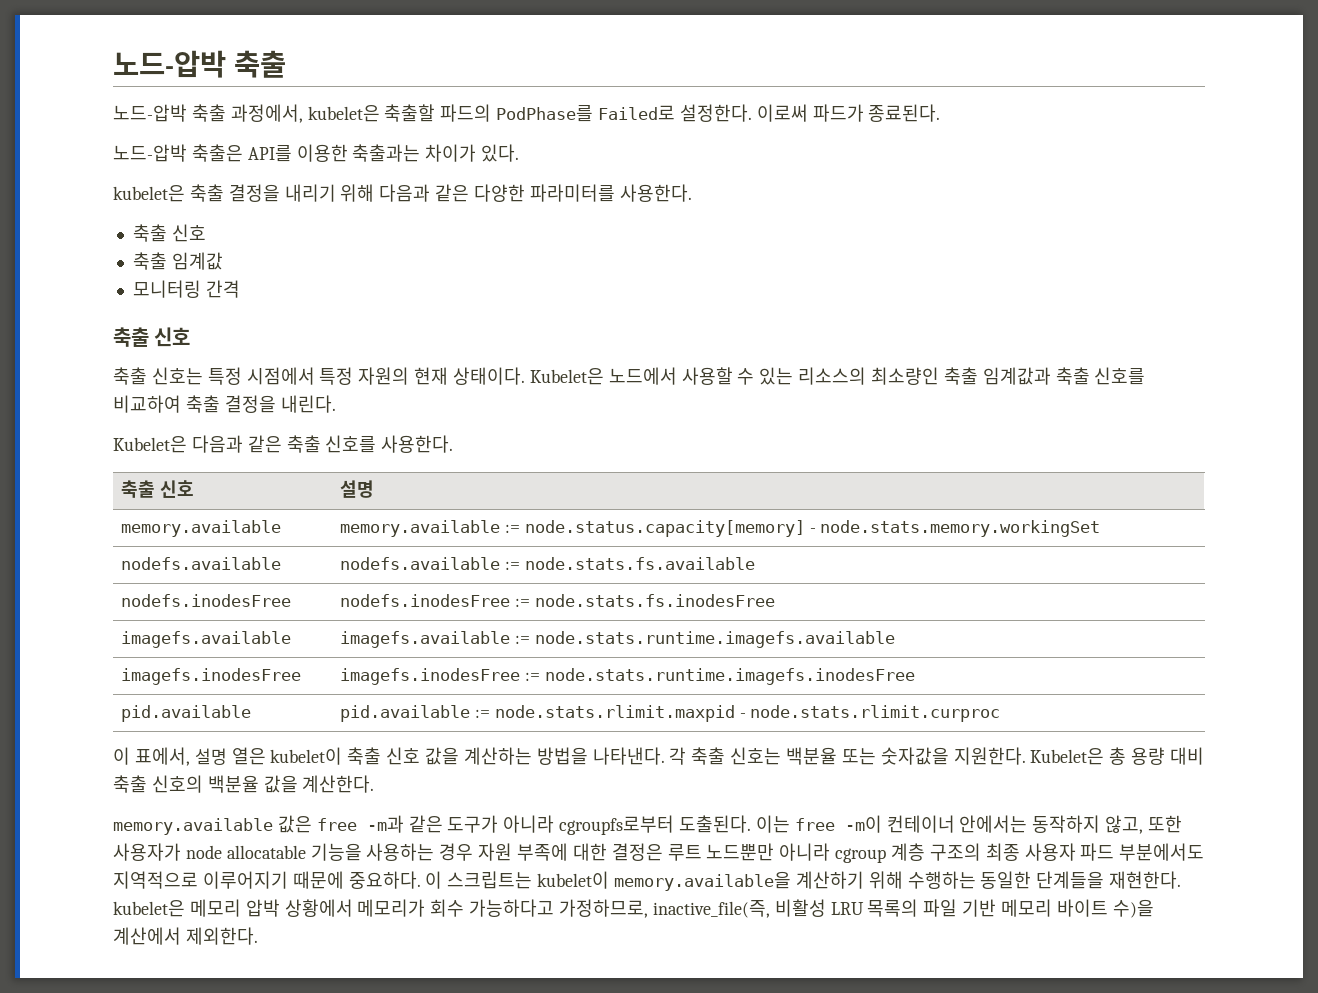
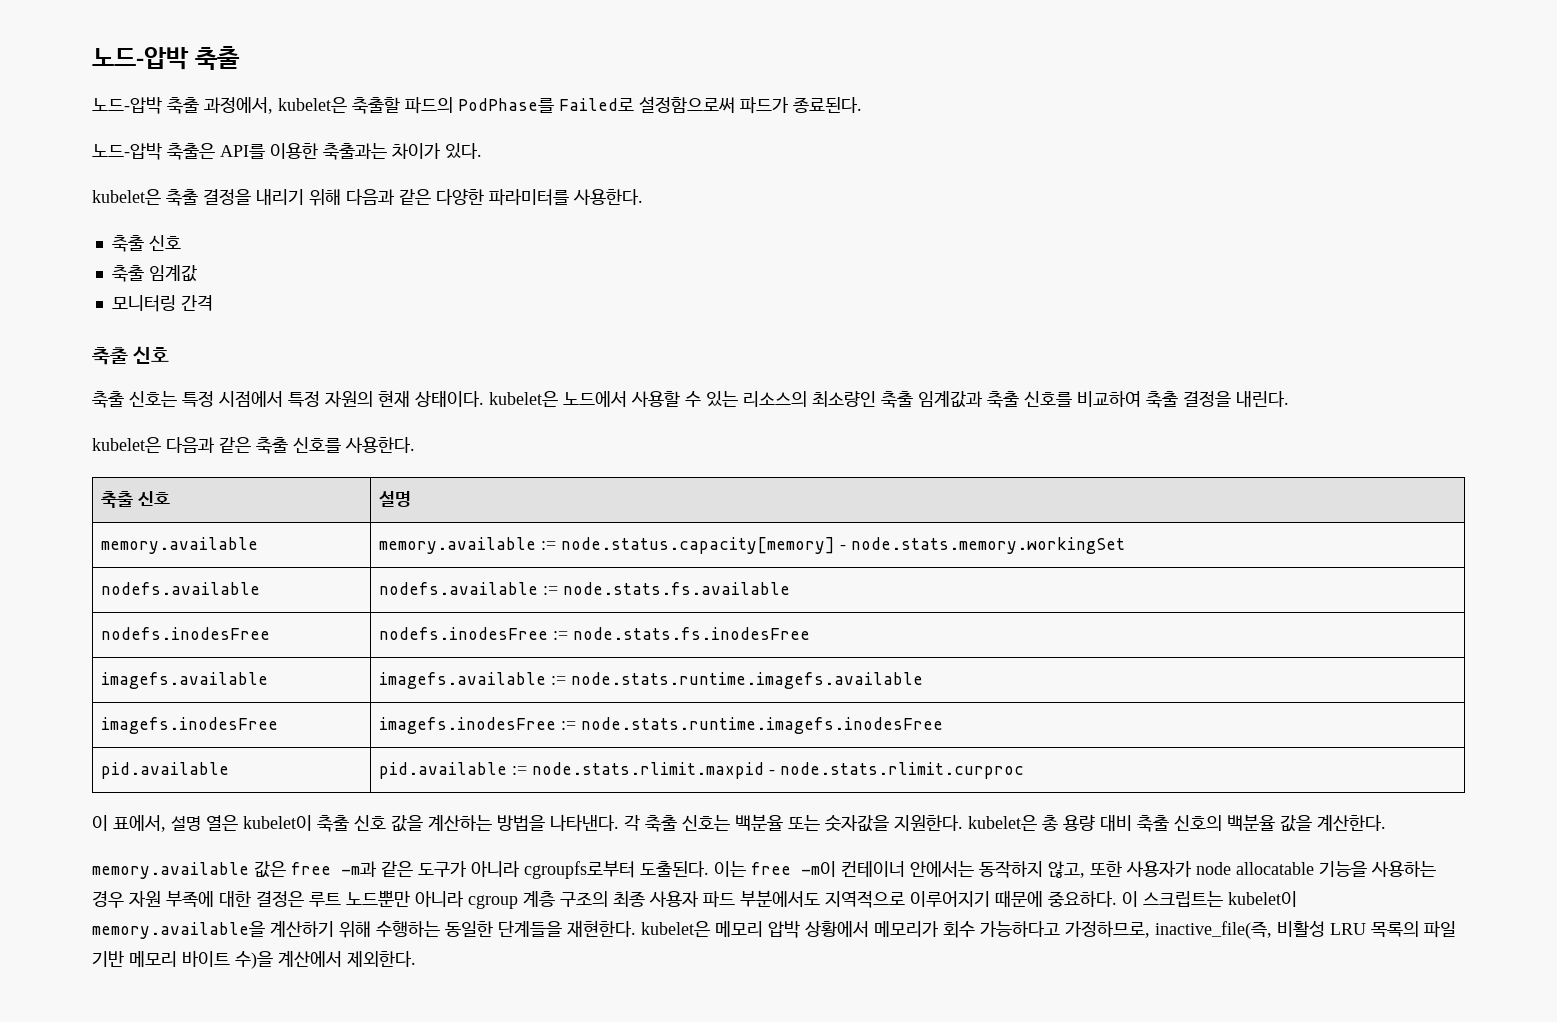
[679,104,808,122] 설정한다. 이로써 -> [639,96,735,113] 설정함으로써
[529,368,604,385] Kubelet은 -> [489,391,558,407] kubelet은
[113,436,187,453] Kubelet은 -> [92,437,161,453] kubelet은
[1030,748,1105,765] Kubelet은 -> [968,815,1037,831] kubelet은

